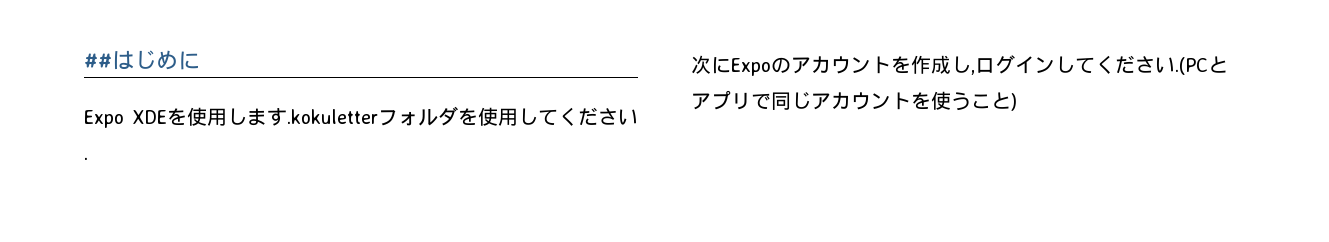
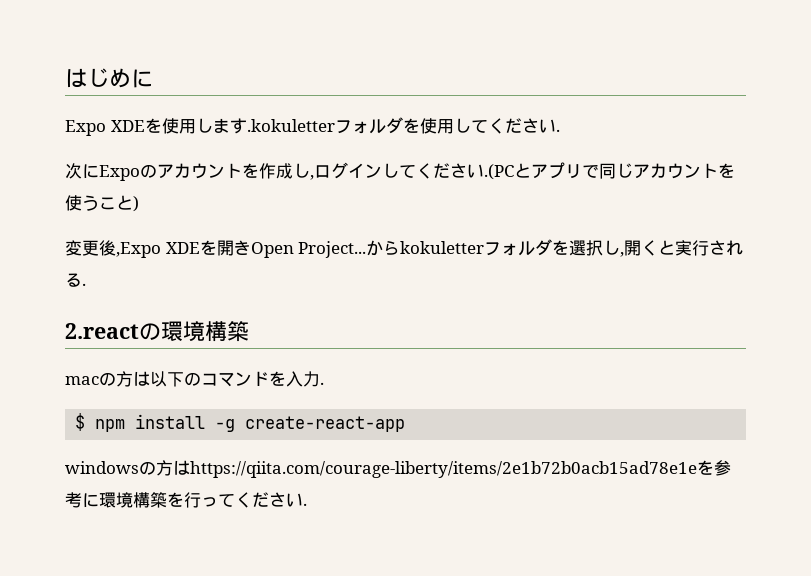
[84,53,112,68] ## -> (65, 78) none
(1017, 102) none -> [65,239,744,258] [65,273,86,287] [65,321,249,342] [65,371,324,387] [75,413,406,432] [65,460,731,478] [65,492,307,508] // 変更後,Expo XDEを開きOpen Project...からkokuletterフォルダを選択し,開くと実行される. // 2.reactの環境構築 // macの方は以下のコマンドを入力. // $ npm install -g create-react-app // windowsの方はhttps://qiita.com/courage-liberty/items/2e1b72b0acb15ad78e1eを参考に環境構築を行ってください.

